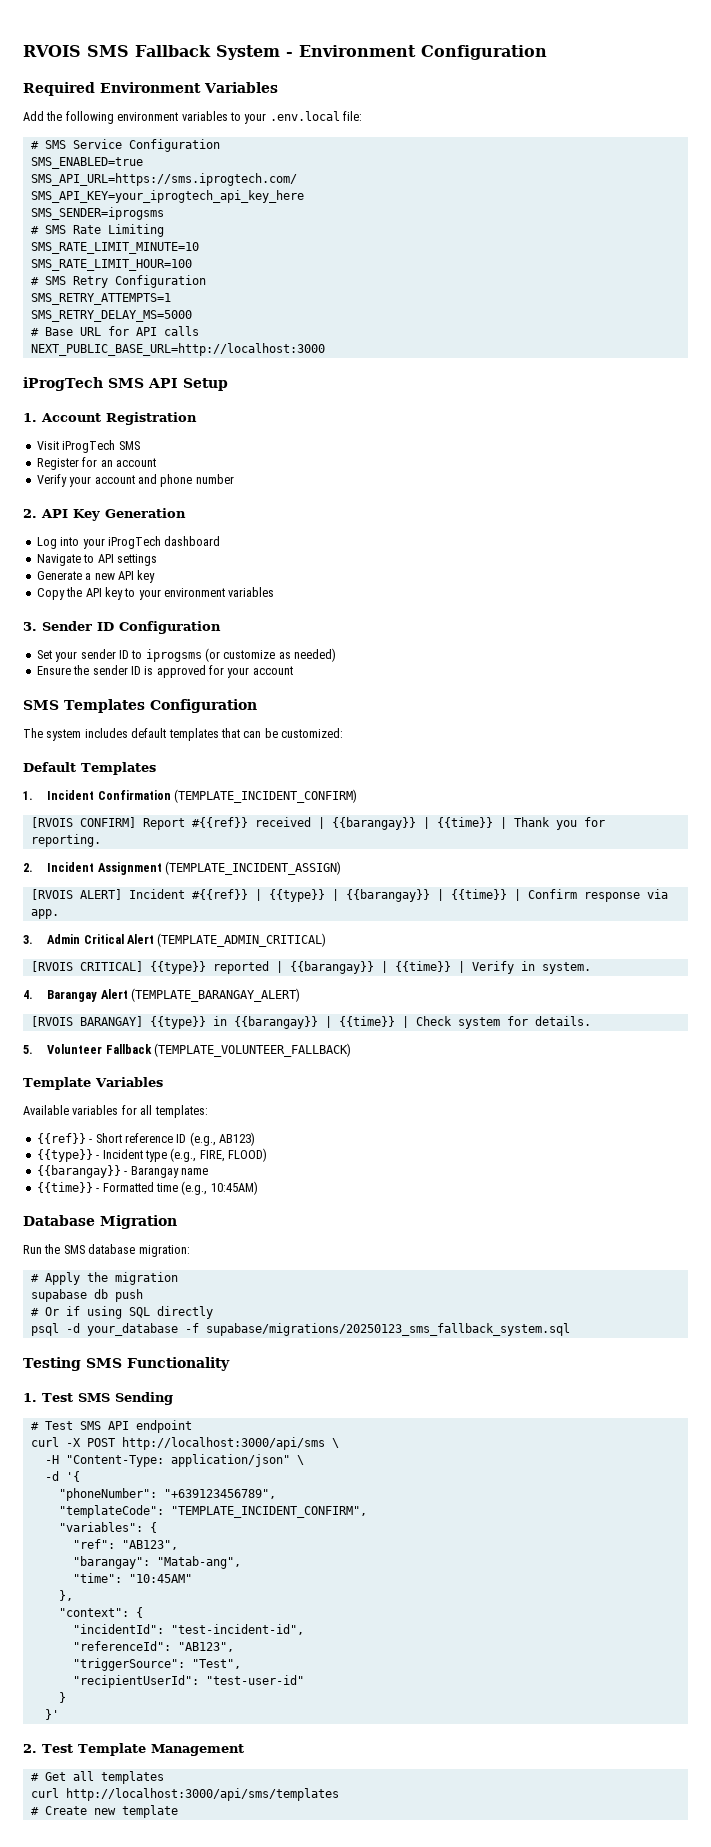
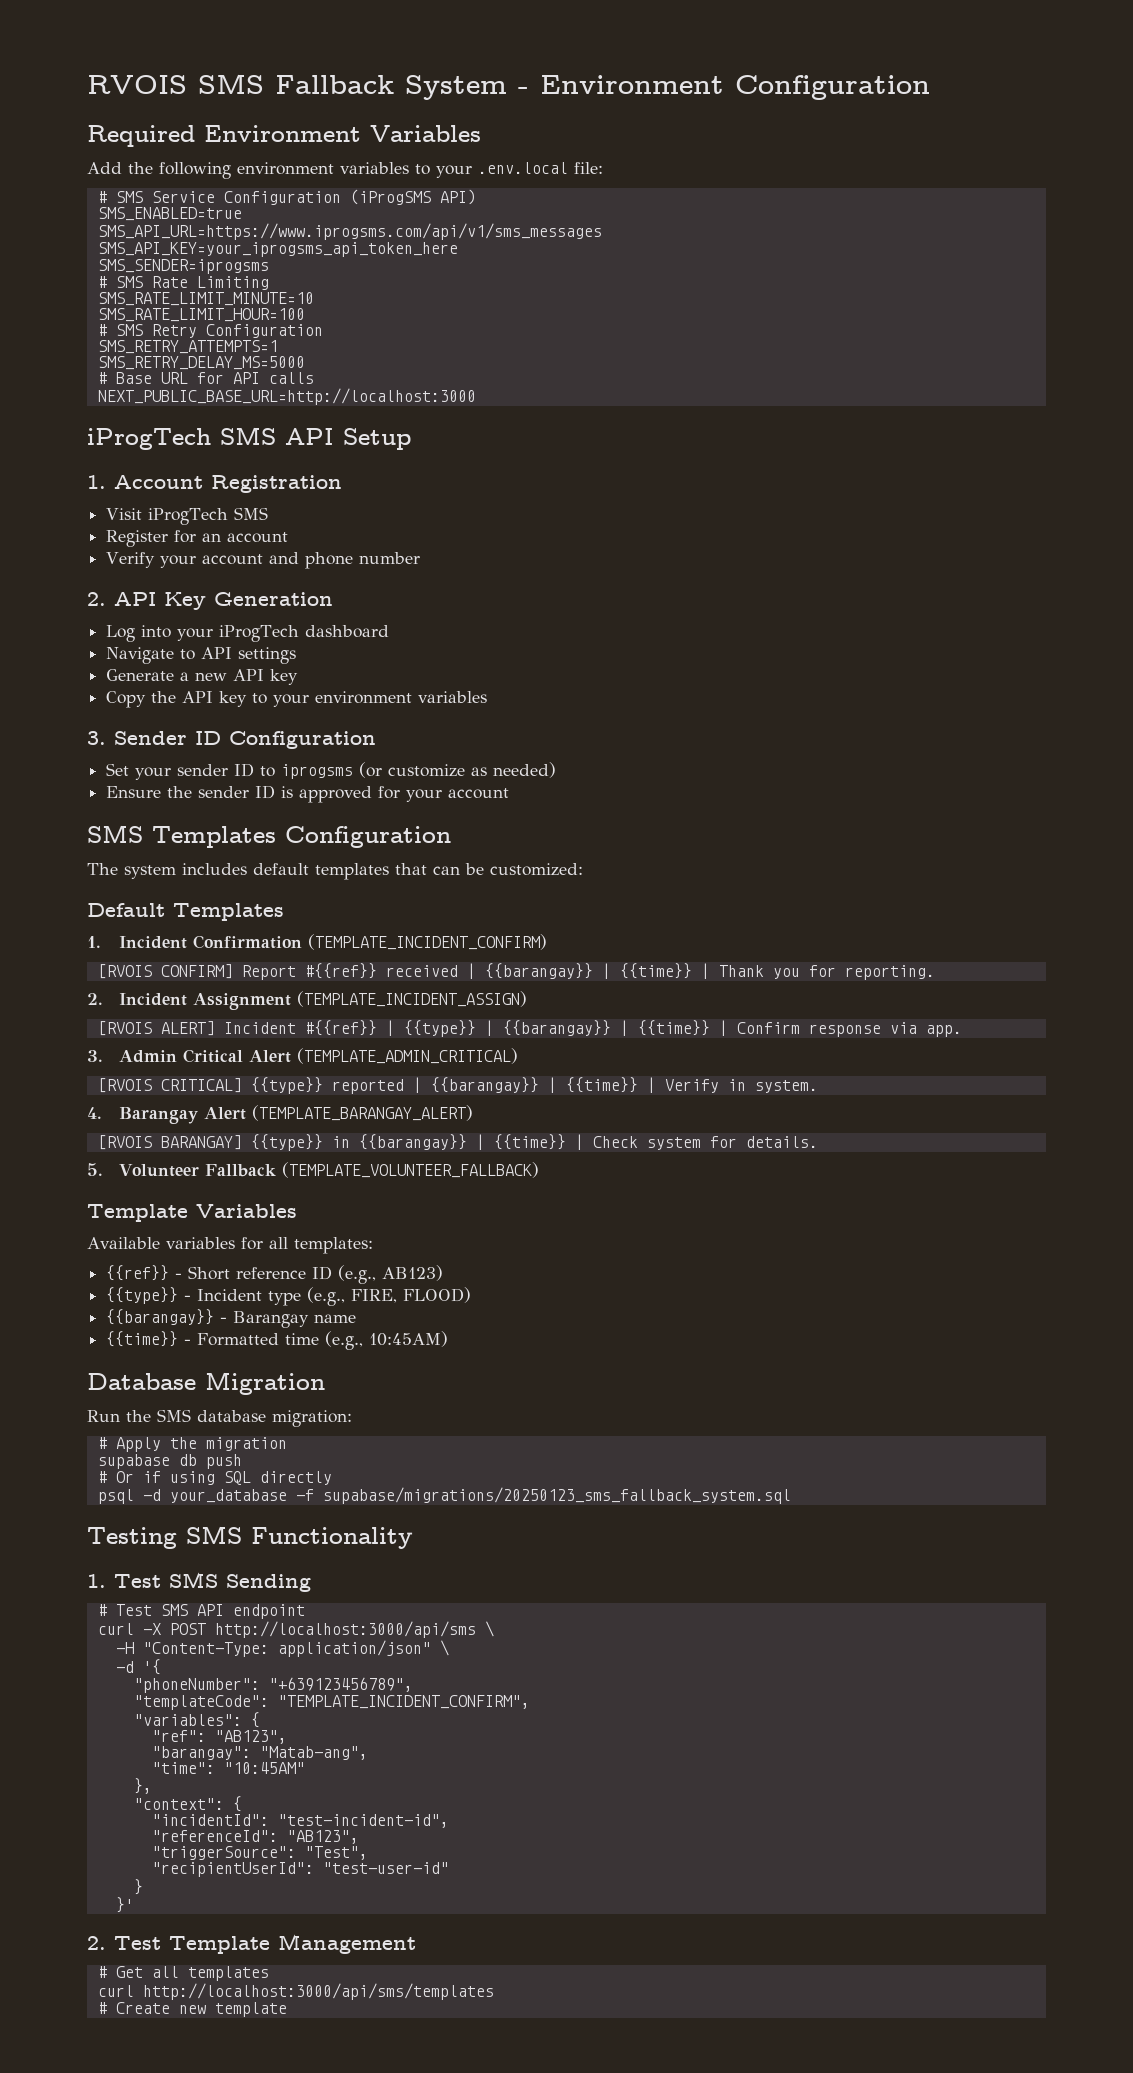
(220, 145) none -> [349,189,476,205] (iProgSMS API)
[30,173,297,186] [30,190,304,203] SMS_API_URL=https://sms.iprogtech.com/ // SMS_API_KEY=your_iprogtech_api_key_here -> [97,223,602,240] [97,242,458,257] SMS_API_URL=https://www.iprogsms.com/api/v1/sms_messages // SMS_API_KEY=your_iprogsms_api_token_here

